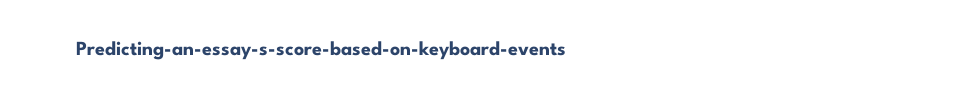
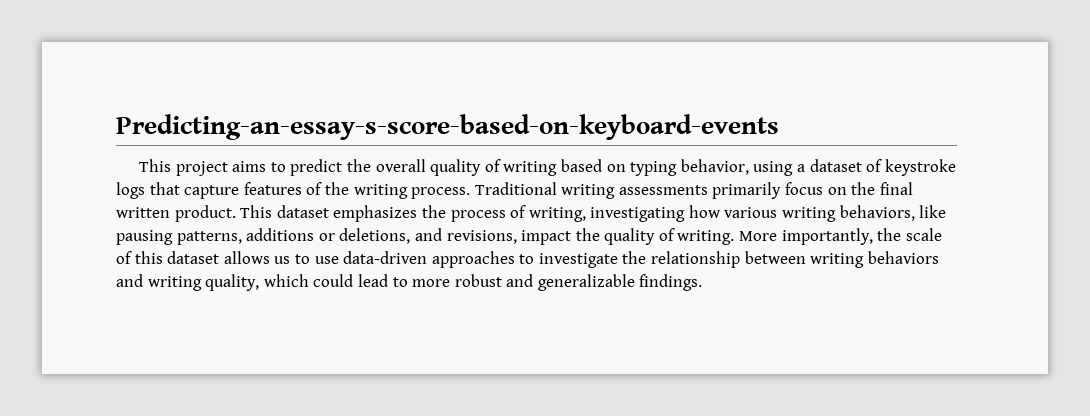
(566, 50) none -> [139,159,956,176] [116,182,913,199] [116,205,947,222] [116,228,942,245] [116,251,939,268] [116,274,703,291] // This project aims to predict the overall quality of writing based on typing behavior, using a dataset of keystroke logs that capture features of the writing process. Traditional writing assessments primarily focus on the final written product. This dataset emphasizes the process of writing, investigating how various writing behaviors, like pausing patterns, additions or deletions, and revisions, impact the quality of writing. More importantly, the scale of this dataset allows us to use data-driven approaches to investigate the relationship between writing behaviors and writing quality, which could lead to more robust and generalizable findings.

